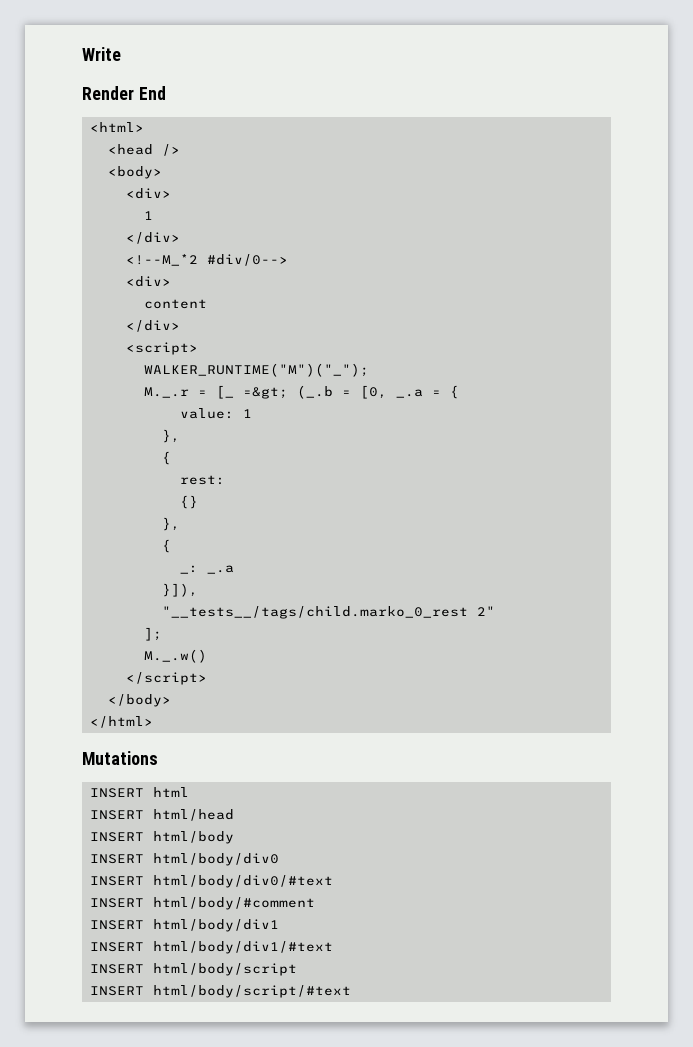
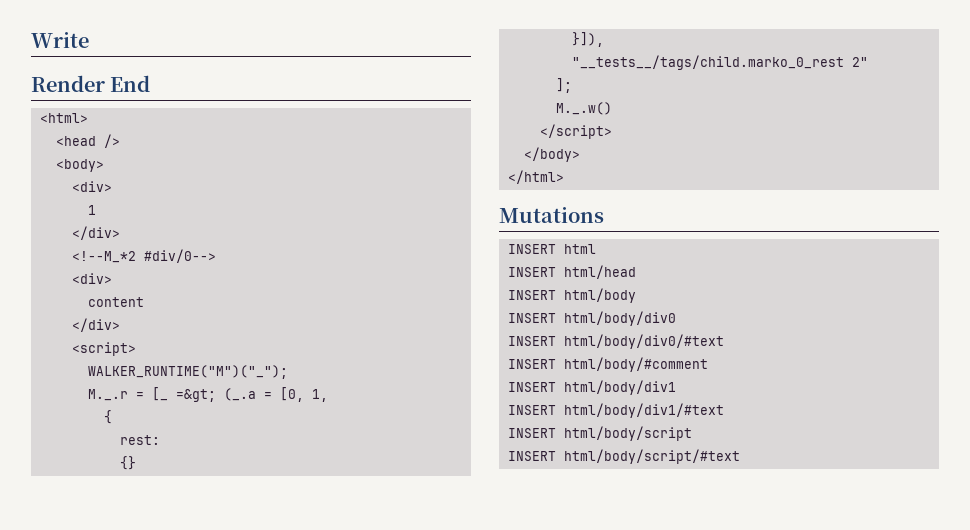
[296,385,333,399] (_.b -> [223,388,256,401] (_.a
[395,385,459,399] [179,408,252,419] [161,429,180,443] _.a = { // value: 1 // }, -> [311,389,328,402] 1,
[161,517,180,531] [161,539,171,553] [179,565,234,574] // }, // { // _: _.a -> (136, 463) none

